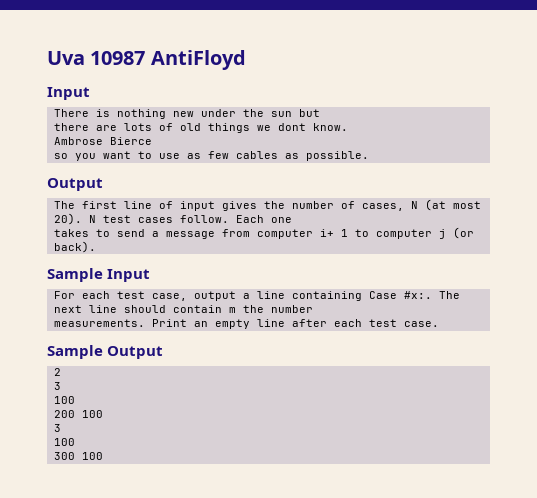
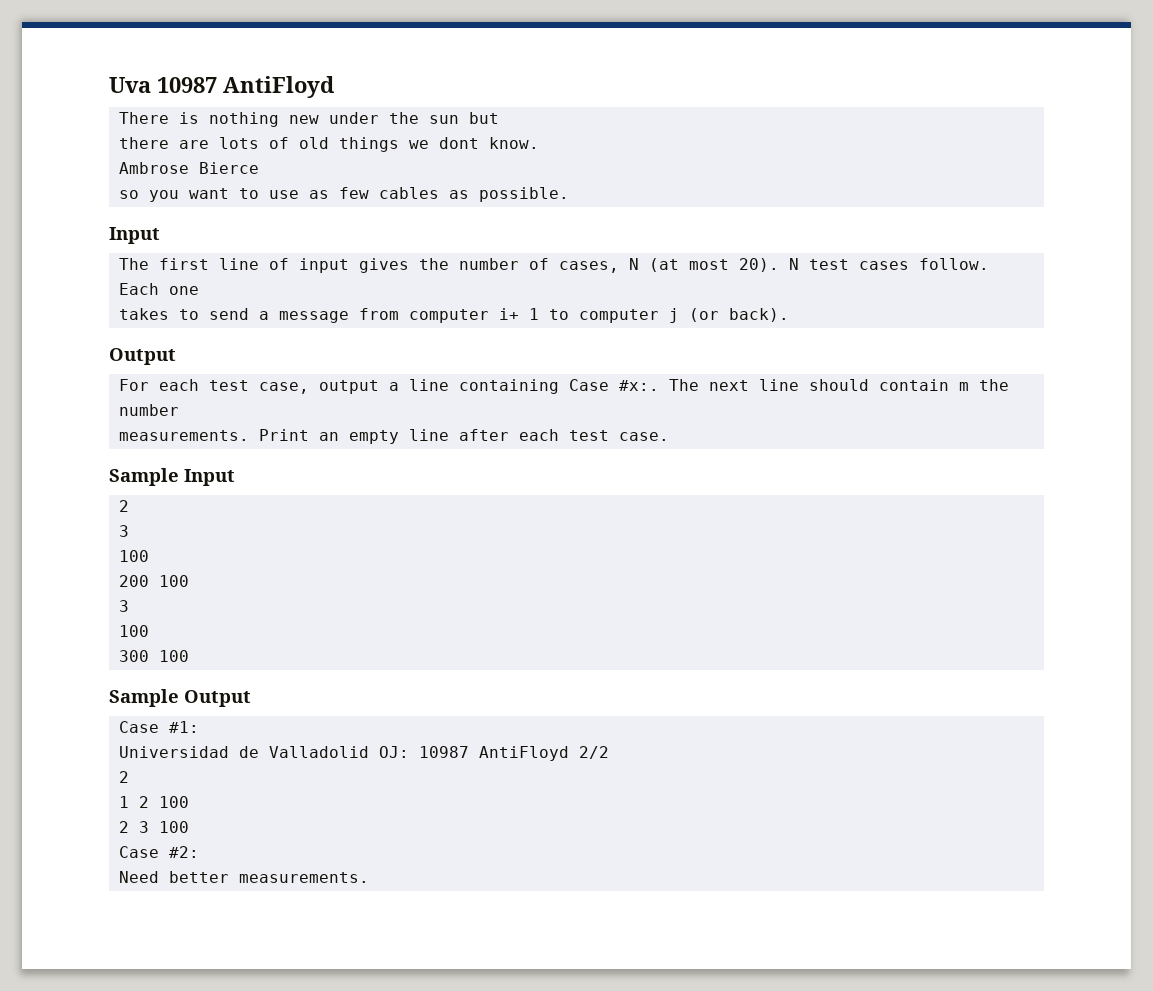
[47,87,90,100] // Input -> (334, 87) none
[47,178,103,191] Output -> [109,227,160,244] Input
[47,268,151,282] Sample Input -> [109,348,176,365] Output
[107,346,164,359] Output -> [184,469,235,486] Input
(103, 456) none -> [109,689,251,707] [118,721,199,733] [118,746,609,761] [118,771,129,783] [118,796,189,808] [118,821,189,833] [118,846,199,858] [118,871,369,883] // Sample Output // Case #1: // Universidad de Valladolid OJ: 10987 AntiFloyd 2/2 // 2 // 1 2 100 // 2 3 100 // Case #2: // Need better measurements.

